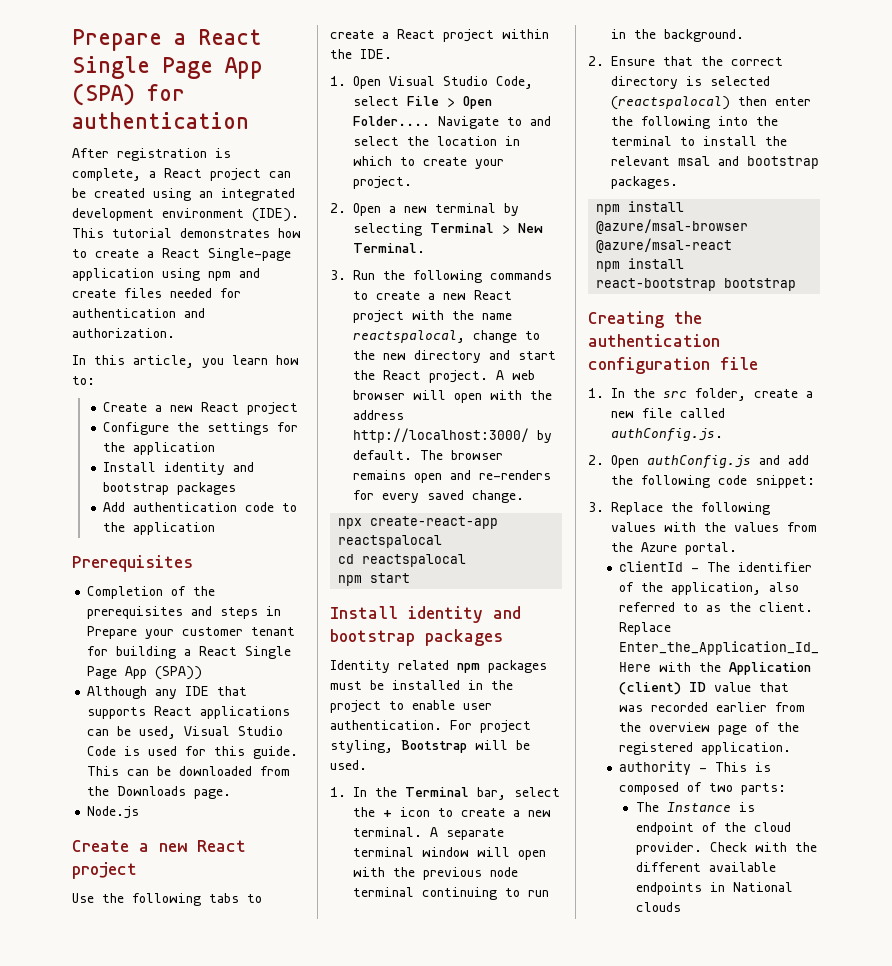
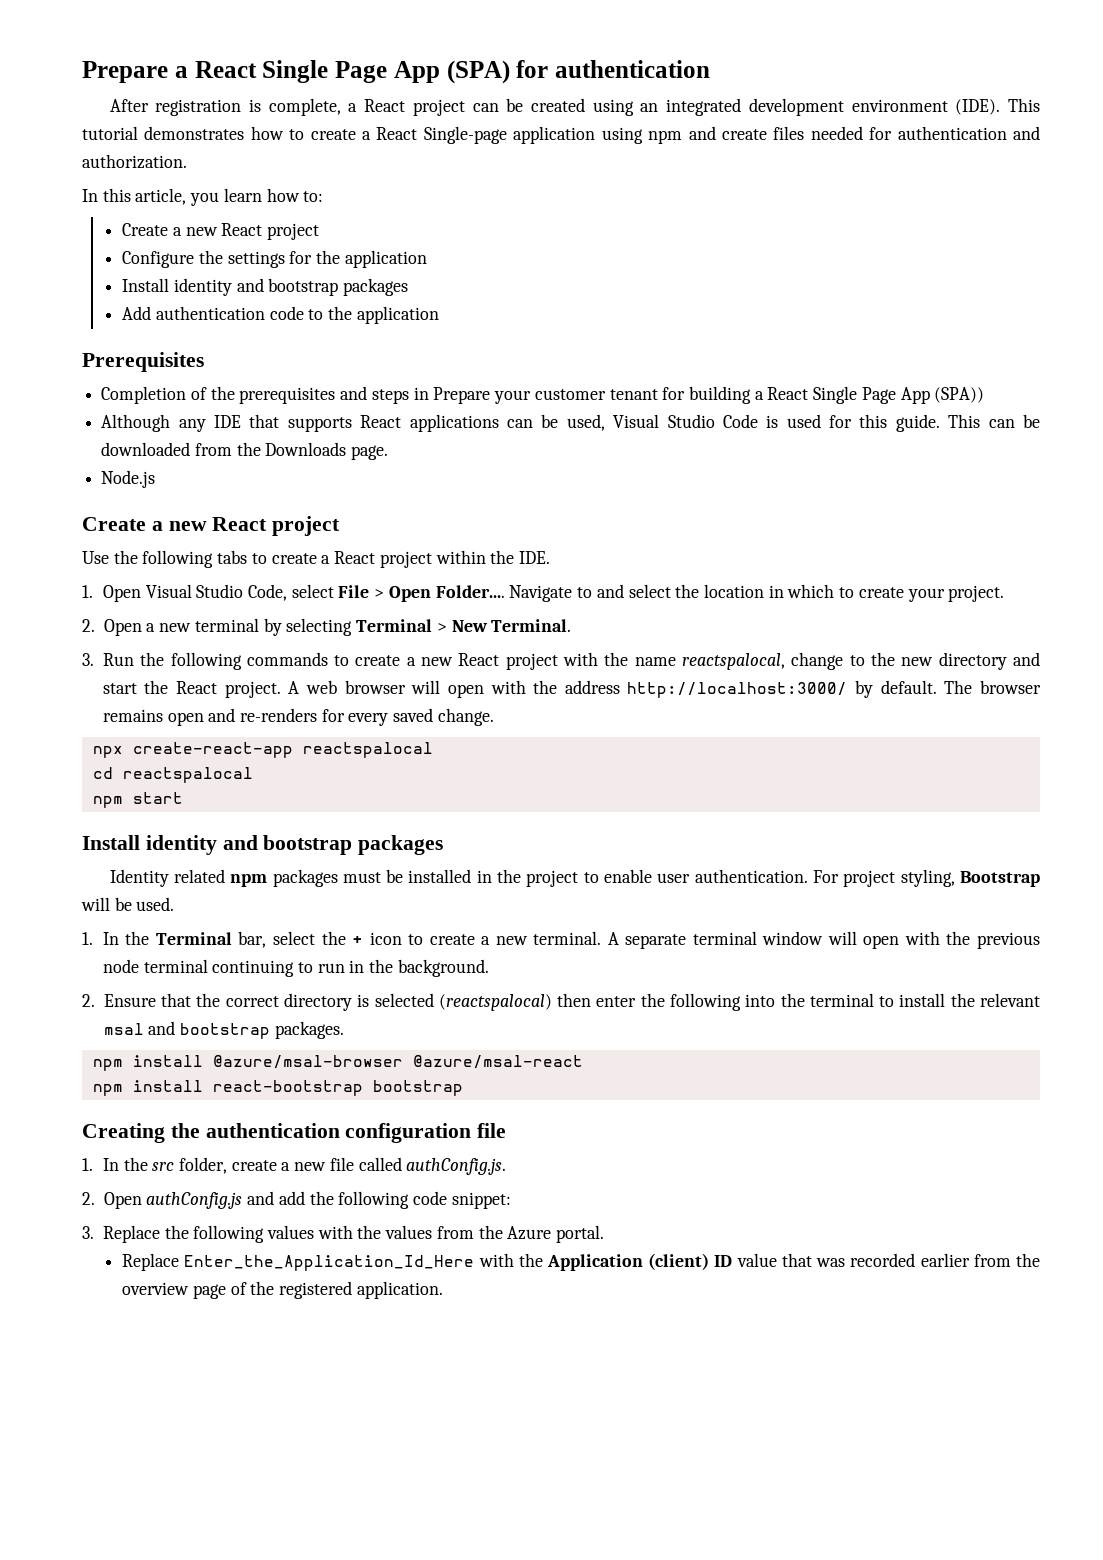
[619,561,813,572] [619,582,800,595] [619,602,814,612] clientId - The identifier of the application, also referred to as the client. -> (605, 1234) none
[619,761,772,775] [619,782,787,795] [635,802,755,812] [635,822,791,835] [635,842,817,855] [635,862,776,872] [635,882,793,895] [635,902,681,912] // authority - This is composed of two parts: // The Instance is endpoint of the cloud provider. Check with the different available endpoints in National clouds -> (443, 1290) none

